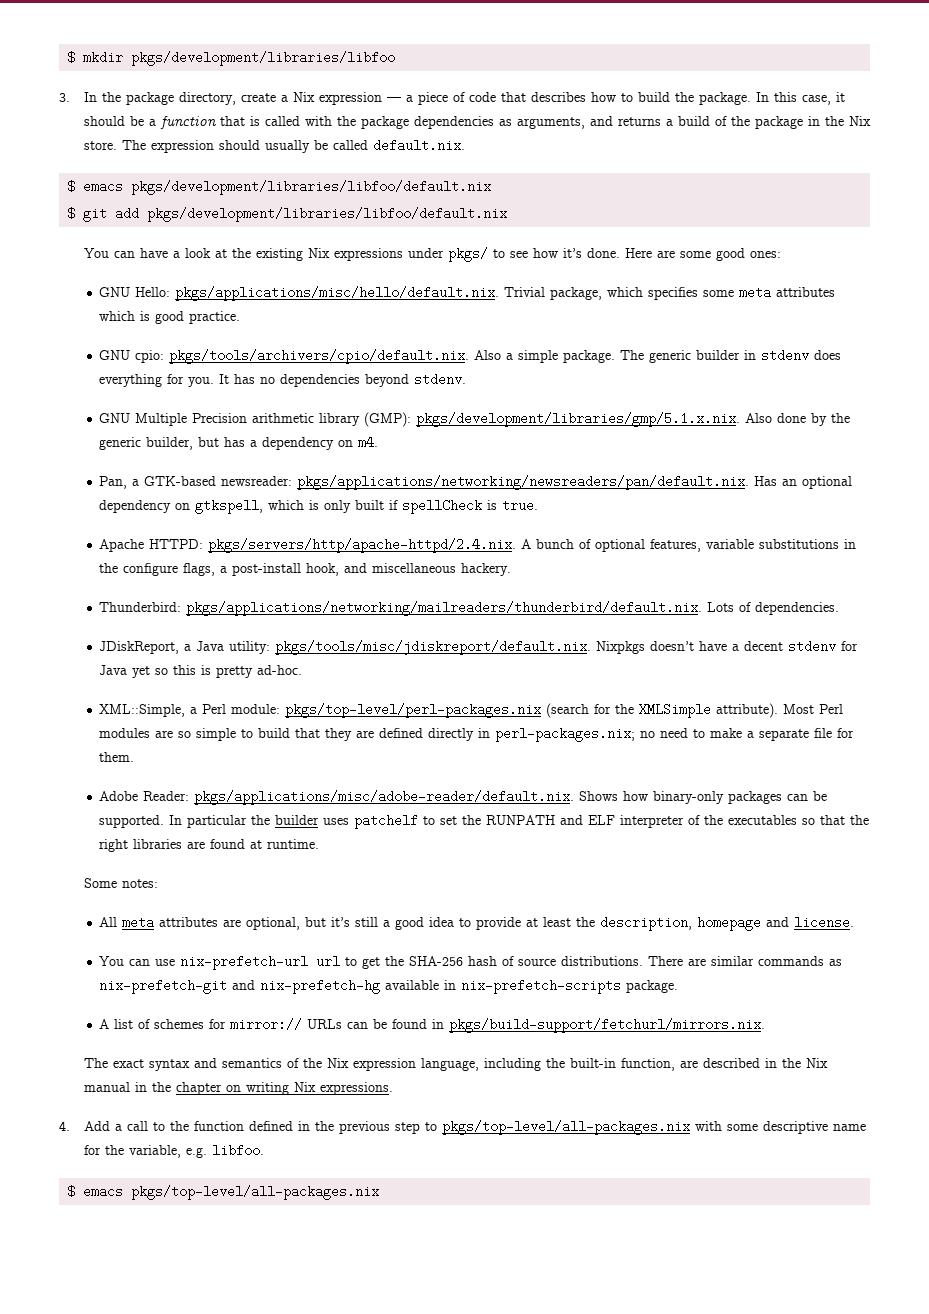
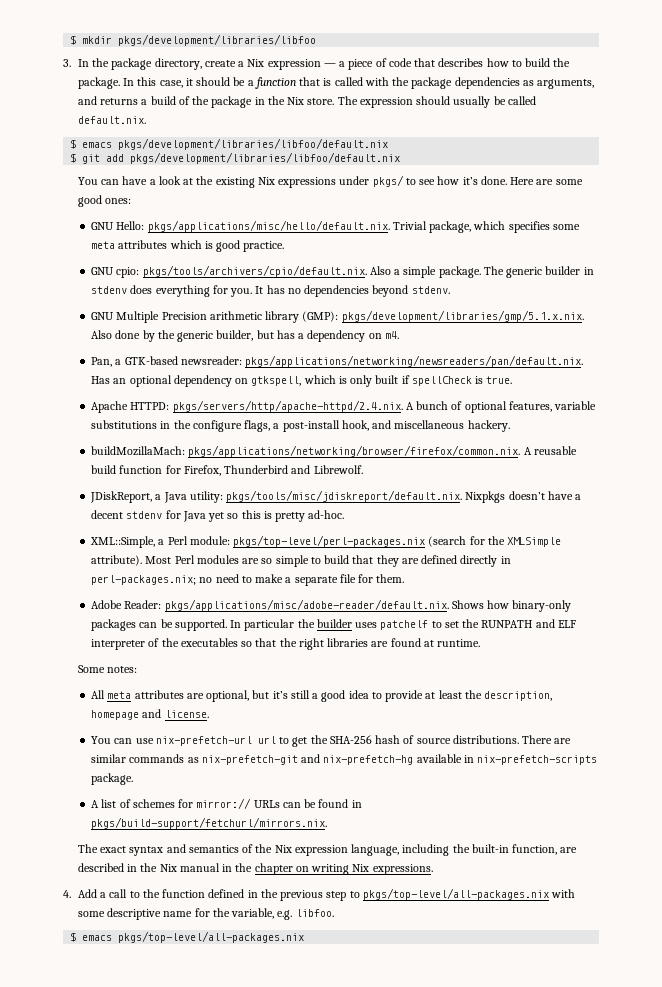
[99,601,840,616] Thunderbird: pkgs/applications/networking/mailreaders/thunderbird/default.nix. Lots of dependencies. -> [91,445,577,457] [91,465,363,476] buildMozillaMach: pkgs/applications/networking/browser/firefox/common.nix. A reusable build function for Firefox, Thunderbird and Librewolf.

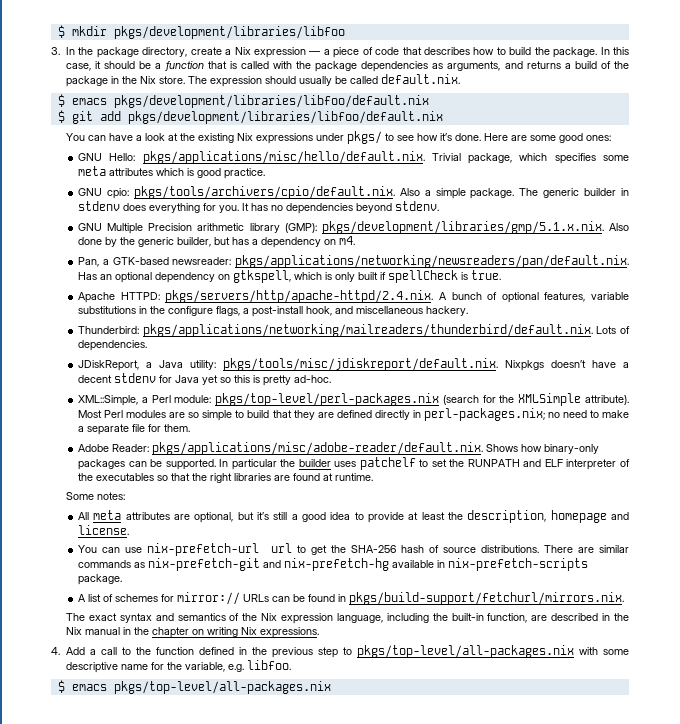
[91,445,577,457] [91,465,363,476] buildMozillaMach: pkgs/applications/networking/browser/firefox/common.nix. A reusable build function for Firefox, Thunderbird and Librewolf. -> [78,324,631,337] [78,340,148,351] Thunderbird: pkgs/applications/networking/mailreaders/thunderbird/default.nix. Lots of dependencies.

